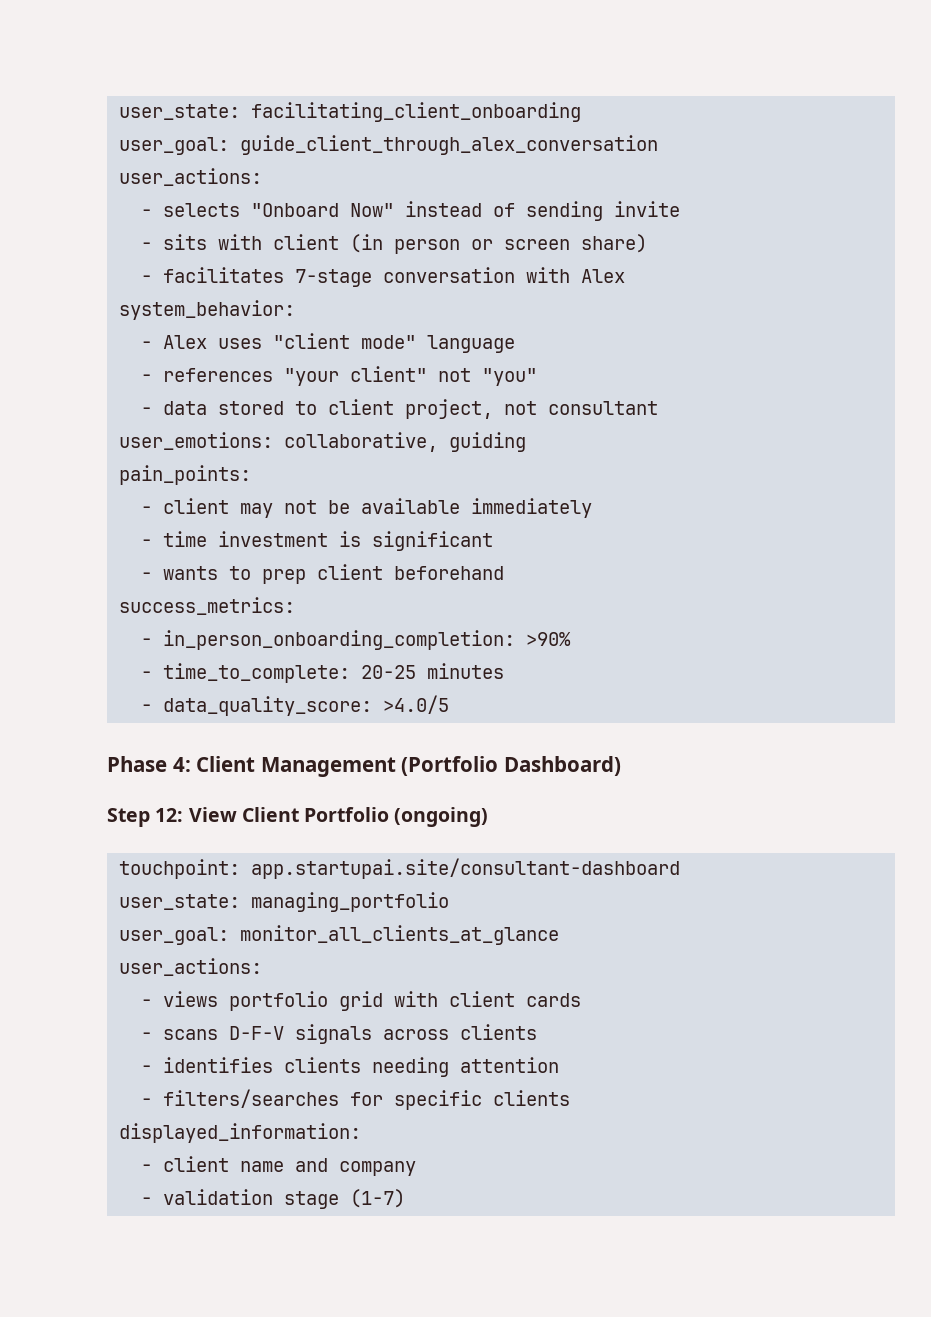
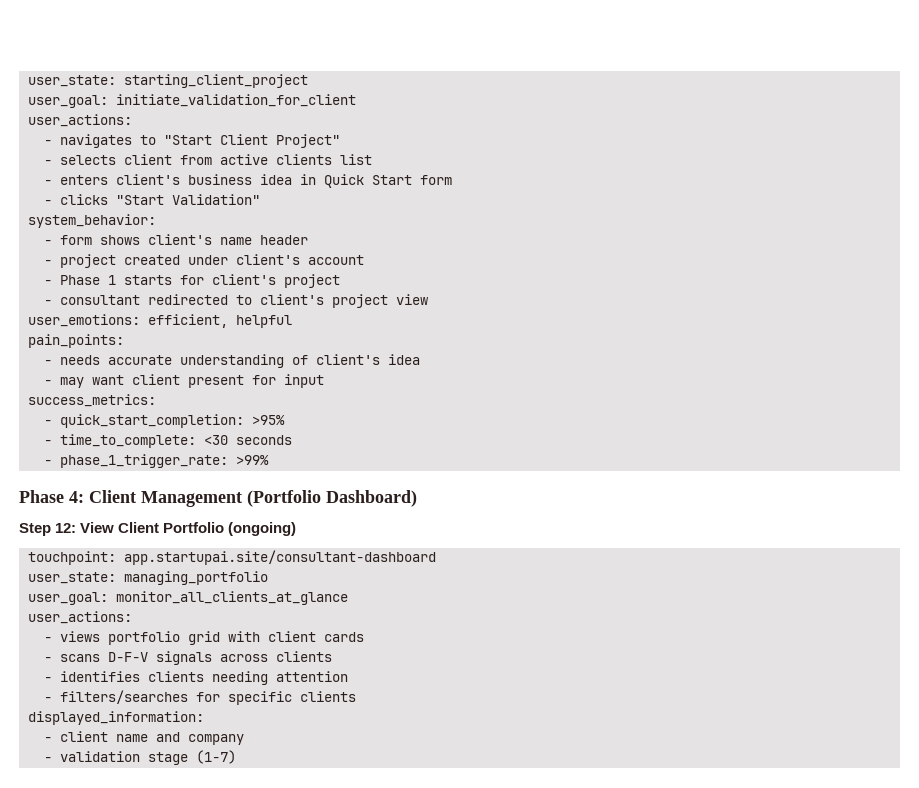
[118,102,581,122] [118,135,658,155] [118,168,262,186] [140,201,680,221] [140,234,647,254] [140,267,625,287] [118,300,295,320] [140,333,515,353] [140,366,537,386] [140,399,658,419] user_state: facilitating_client_onboarding // user_goal: guide_client_through_alex_conversation // user_actions: // - selects "Onboard Now" instead of sending invite // - sits with client (in person or screen share) // - facilitates 7-stage conversation with Alex // system_behavior: // - Alex uses "client mode" language // - references "your client" not "you" // - data stored to client project, not consultant -> [28,74,308,88] [28,94,356,108] [28,114,132,127] [44,134,340,148] [44,154,372,165] [44,174,452,188] [44,194,260,205] [28,214,156,228] [44,234,308,245] [44,254,364,268] [44,274,340,288] [44,294,428,308] user_state: starting_client_project // user_goal: initiate_validation_for_client // user_actions: // - navigates to "Start Client Project" // - selects client from active clients list // - enters client's business idea in Quick Start form // - clicks "Start Validation" // system_behavior: // - form shows client's name header // - project created under client's account // - Phase 1 starts for client's project // - consultant redirected to client's project view
[283,432,526,452] collaborative, guiding -> [148,314,292,328] efficient, helpful
[162,498,592,518] [140,531,493,551] [140,564,504,584] client may not be available immediately // - time investment is significant // - wants to prep client beforehand -> [60,354,420,368] [44,374,324,388] needs accurate understanding of client's idea // - may want client present for input
[162,630,571,650] in_person_onboarding_completion: >90% -> [60,414,285,428] quick_start_completion: >95%
[360,663,504,679] [140,695,449,716] 20-25 minutes // - data_quality_score: >4.0/5 -> [204,435,292,445] [44,454,269,468] <30 seconds // - phase_1_trigger_rate: >99%

